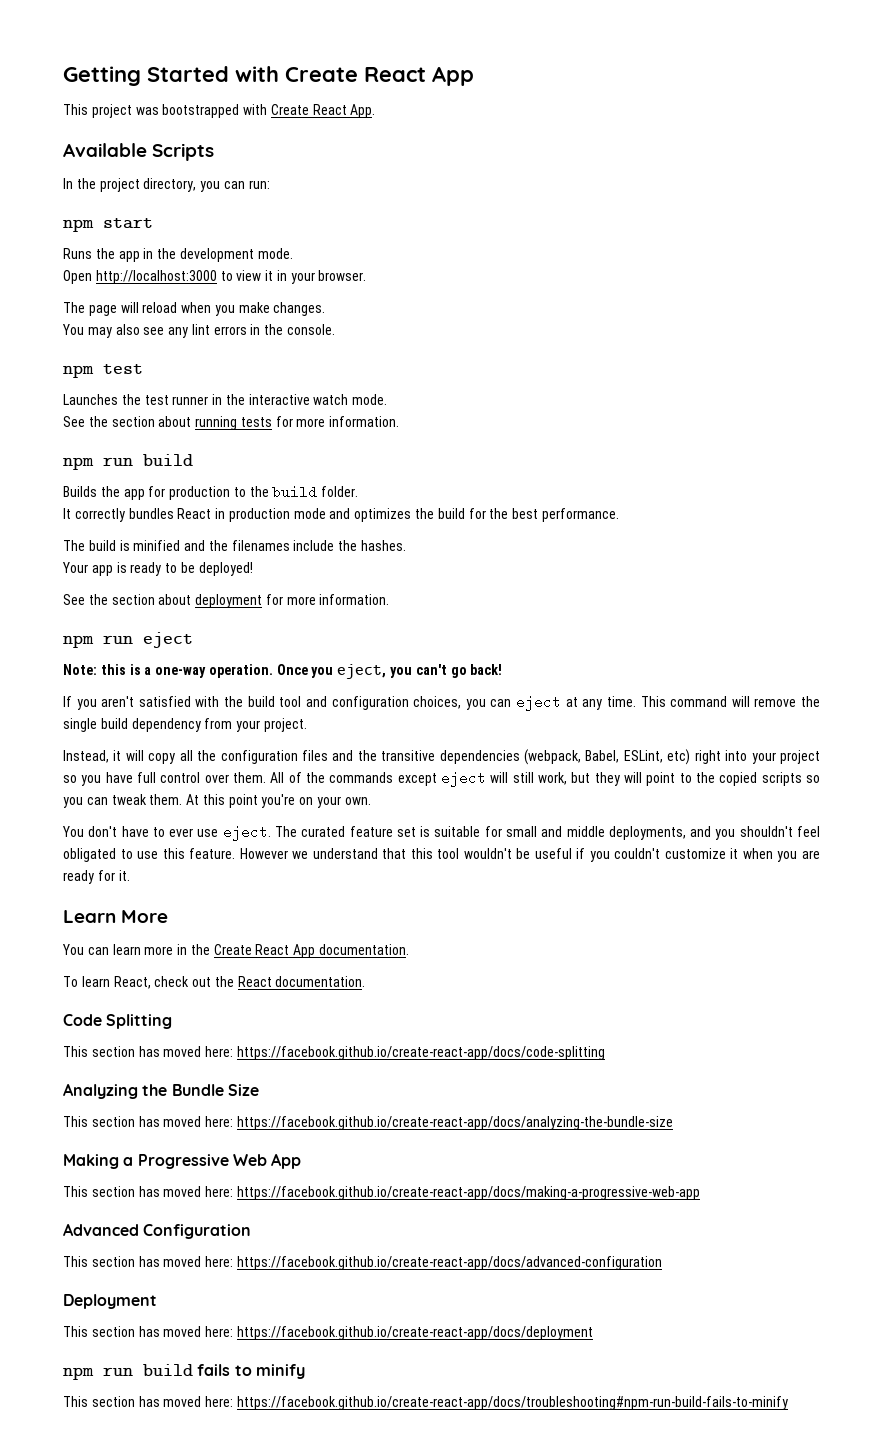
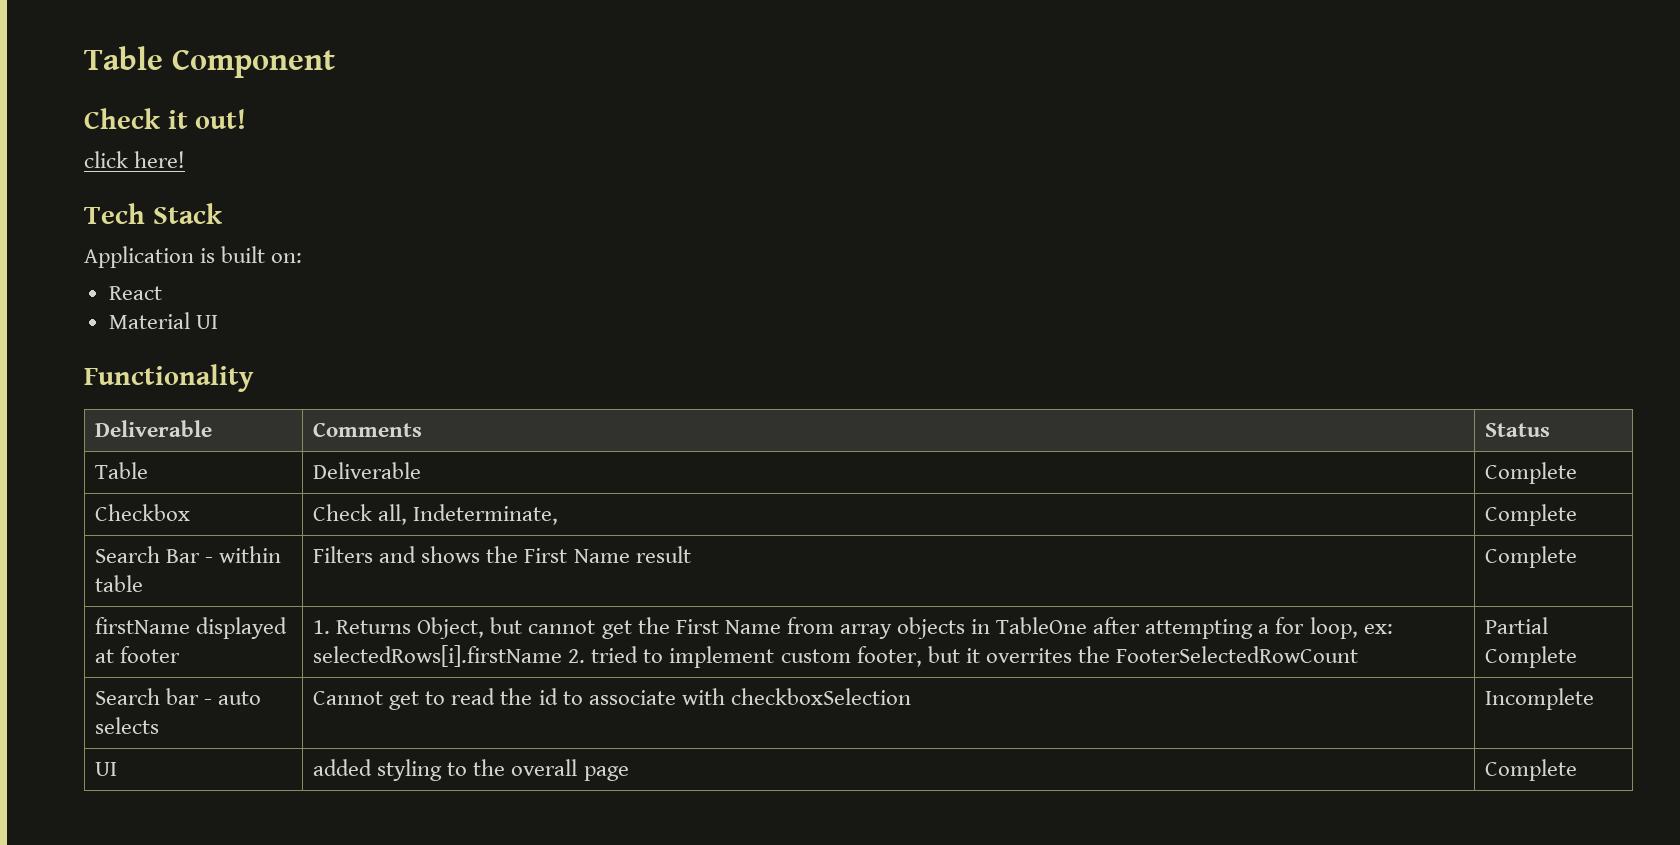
[63,66,474,86] [63,104,376,118] [63,143,215,161] [63,178,270,192] [63,218,153,232] [63,248,293,262] [63,270,367,284] [63,302,326,316] [62,324,336,338] [63,364,143,378] [63,394,388,405] [63,416,400,430] [63,454,193,470] [63,485,359,500] [63,508,619,522] [63,540,407,551] [62,562,253,576] [63,594,390,608] [63,632,193,648] [63,664,503,679] [63,695,820,711] [63,718,307,732] [63,749,821,765] [63,771,821,787] [63,794,371,808] [62,825,821,841] [63,848,820,862] [63,870,130,884] [63,910,169,923] [62,944,410,958] [63,976,366,989] [63,1014,173,1029] [63,1046,605,1060] [63,1083,259,1099] [63,1116,673,1130] [63,1153,302,1169] [63,1186,700,1200] [63,1223,252,1239] [63,1256,662,1270] [63,1294,157,1309] [63,1326,593,1340] [63,1364,305,1380] [63,1396,788,1410] Getting Started with Create React App // This project was bootstrapped with Create React App. // Available Scripts // In the project directory, you can run: // npm start // Runs the app in the development mode. // Open http://localhost:3000 to view it in your browser. // The page will reload when you make changes. // You may also see any lint errors in the console. // npm test // Launches the test runner in the interactive watch mode. // See the section about running tests for more information. // npm run build // Builds the app for production to the build folder. // It correctly bundles React in production mode and optimizes the build for the best performance. // The build is minified and the filenames include the hashes. // Your app is ready to be deployed! // See the section about deployment for more information. // npm run eject // Note: this is a one-way operation. Once you eject, you can't go back! // If you aren't satisfied with the build tool and configuration choices, you can eject at any time. This command will remove the single build dependency from your project. // Instead, it will copy all the configuration files and the transitive dependencies (webpack, Babel, ESLint, etc) right into your project so you have full control over them. All of the commands except eject will still work, but they will point to the copied scripts so you can tweak them. At this point you're on your own. // You don't have to ever use eject. The curated feature set is suitable for small and middle deployments, and you shouldn't feel obligated to use this feature. However we understand that this tool wouldn't be useful if you couldn't customize it when you are ready for it. // Learn More // You can learn more in the Create React App documentation. // To learn React, check out the React documentation. // Code Splitting // This section has moved here: https://facebook.github.io/create-react-app/docs/code-splitting // Analyzing the Bundle Size // This section has moved here: https://facebook.github.io/create-react-app/docs/analyzing-the-bundle-size // Making a Progressive Web App // This section has moved here: https://facebook.github.io/create-react-app/docs/making-a-progressive-web-app // Advanced Configuration // This section has moved here: https://facebook.github.io/create-react-app/docs/advanced-configuration // Deployment // This section has moved here: https://facebook.github.io/create-react-app/docs/deployment // npm run build fails to minify // This section has moved here: https://facebook.github.io/create-react-app/docs/troubleshooting#npm-run-build-fails-to-minify -> [84,46,335,78] [84,108,247,129] [84,151,186,168] [84,203,223,224] [84,246,303,268] [108,286,162,300] [108,312,218,329] [84,364,254,392] [95,420,213,437] [313,422,423,437] [1485,423,1551,437] [95,462,149,479] [313,462,422,479] [1485,462,1578,484] [95,504,191,521] [313,504,559,525] [1485,504,1578,526] [95,546,282,563] [95,575,144,592] [313,546,691,563] [1485,546,1578,568] [95,617,288,639] [95,646,181,663] [313,617,1393,639] [313,645,1359,668] [1485,617,1549,634] [1485,646,1578,668] [95,688,262,705] [95,717,160,734] [313,688,911,710] [1485,688,1595,710] [95,762,118,776] [313,759,629,781] [1485,759,1578,781] Table Component // Check it out! // click here! // Tech Stack // Application is built on: // React // Material UI // Functionality // Deliverable | Comments | Status // Table | Deliverable | Complete // Checkbox | Check all, Indeterminate, | Complete // Search Bar - within table | Filters and shows the First Name result | Complete // firstName displayed at footer | 1. Returns Object, but cannot get the First Name from array objects in TableOne after attempting a for loop, ex: selectedRows[i].firstName 2. tried to implement custom footer, but it overrites the FooterSelectedRowCount | Partial Complete // Search bar - auto selects | Cannot get to read the id to associate with checkboxSelection | Incomplete // UI | added styling to the overall page | Complete

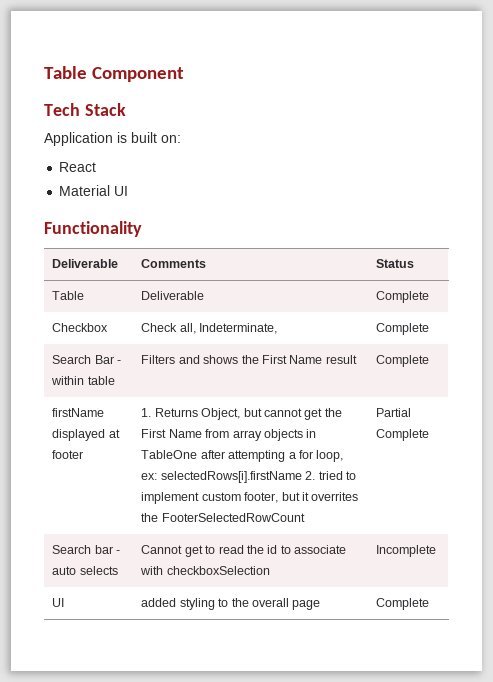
[84,108,247,129] [84,151,186,168] // Check it out! // click here! -> (184, 74) none

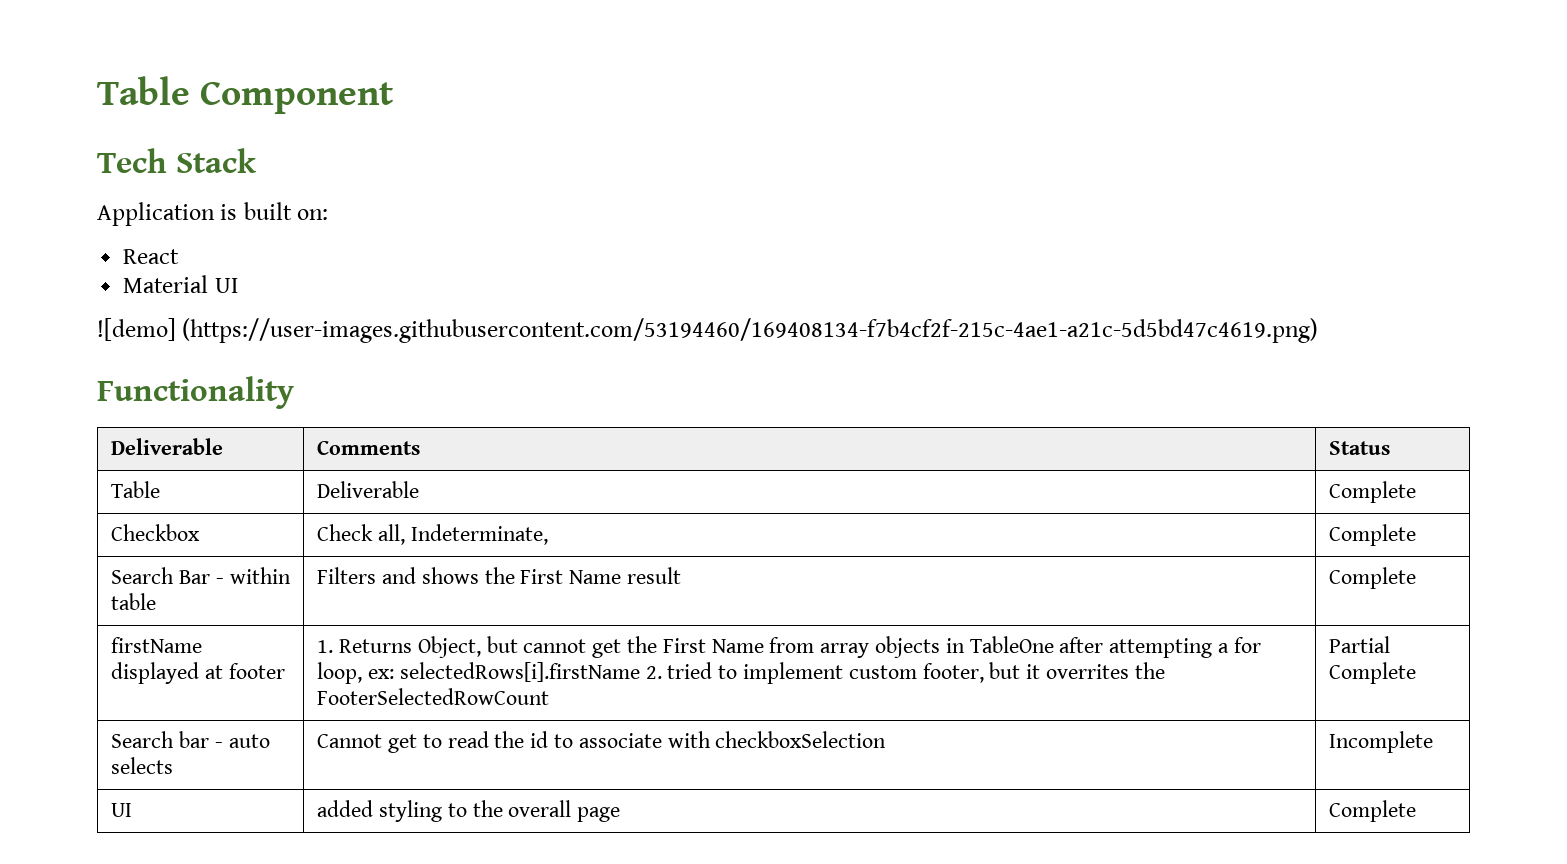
(129, 191) none -> [97,318,1319,343] // ![demo] (https://user-images.githubusercontent.com/53194460/169408134-f7b4cf2f-215c-4ae1-a21c-5d5bd47c4619.png)

